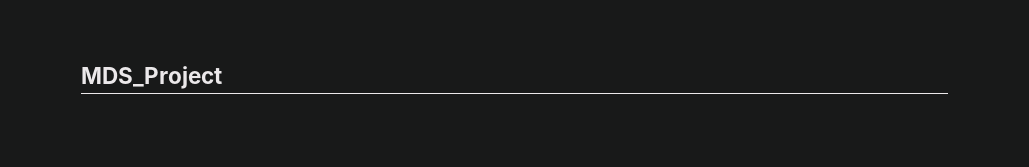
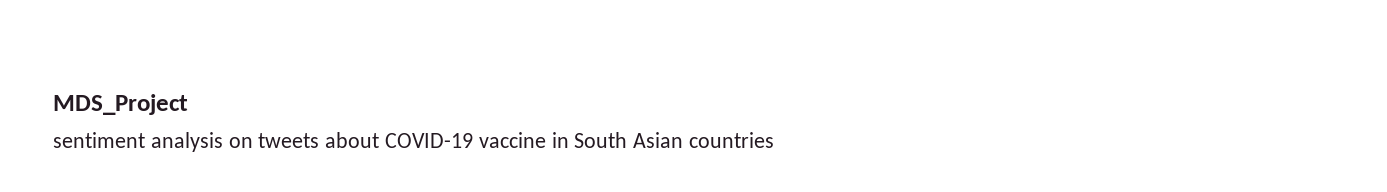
(222, 77) none -> [53,132,775,152] // sentiment analysis on tweets about COVID-19 vaccine in South Asian countries

